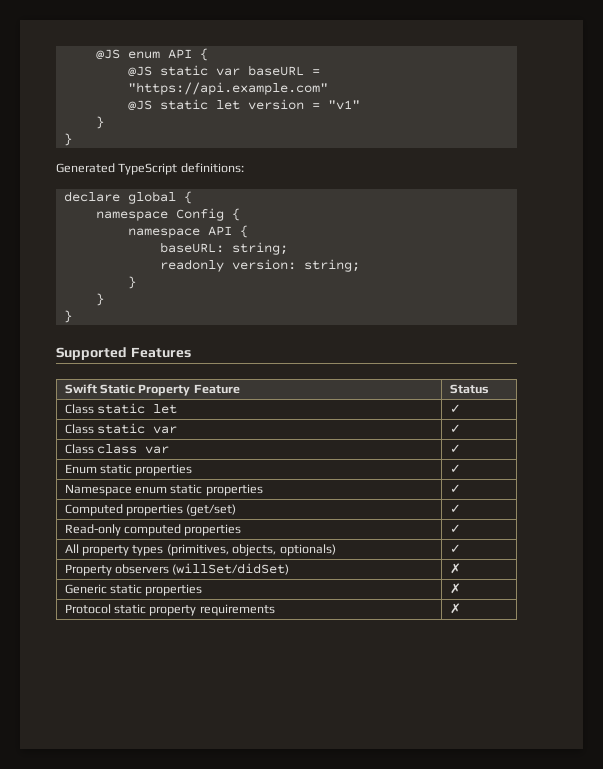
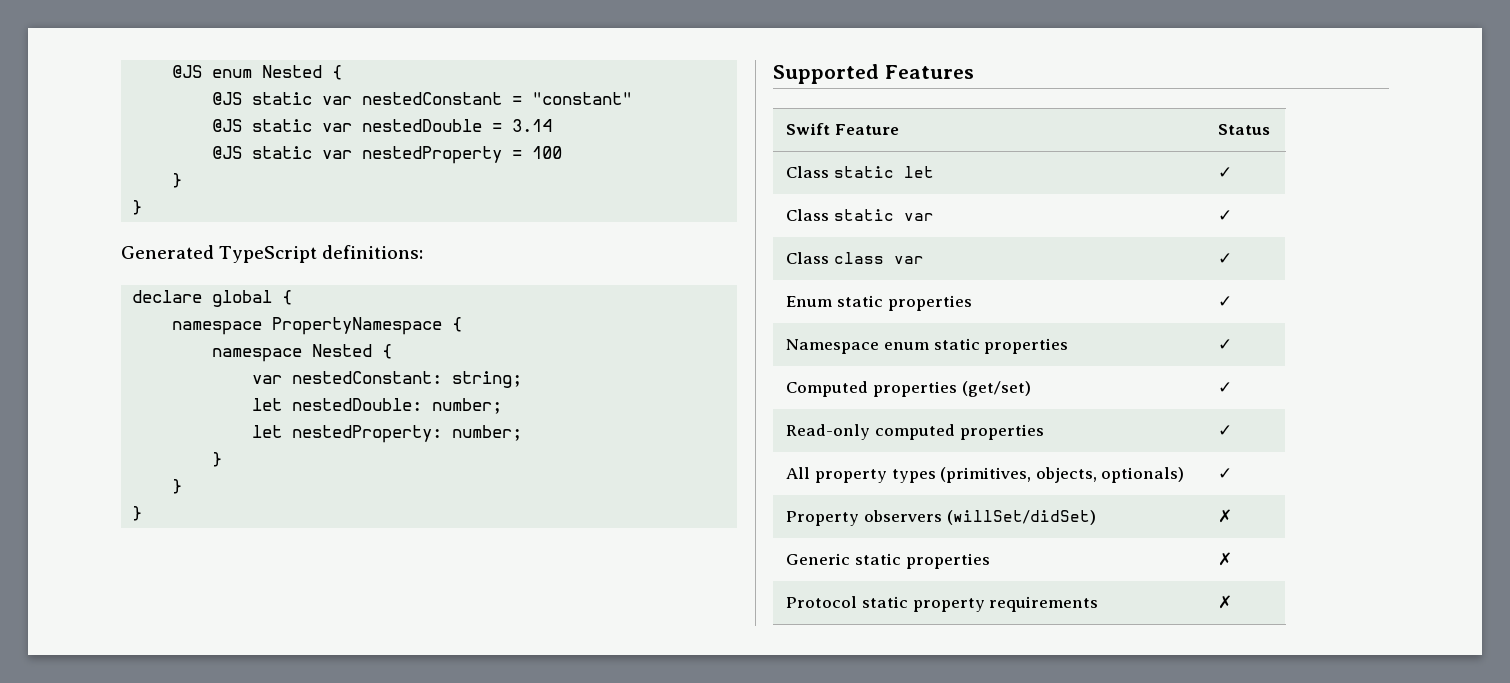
[167,49,192,59] API -> [262,65,323,78] Nested
[247,65,320,76] [127,82,328,95] [127,99,360,111] baseURL = "https://api.example.com" // @JS static let version = "v1" -> [362,92,633,105] [212,119,553,132] [212,146,563,164] nestedConstant = "constant" // @JS static var nestedDouble = 3.14 // @JS static var nestedProperty = 100
[175,208,240,221] [127,225,248,238] [159,242,288,255] [159,259,360,272] Config { // namespace API { // baseURL: string; // readonly version: string; -> [272,317,463,335] [212,344,393,362] [252,371,523,388] [252,398,503,414] [252,425,523,443] PropertyNamespace { // namespace Nested { // var nestedConstant: string; // let nestedDouble: number; // let nestedProperty: number;
[100,384,191,396] Static Property -> (831, 129) none

